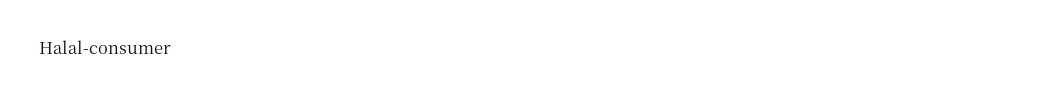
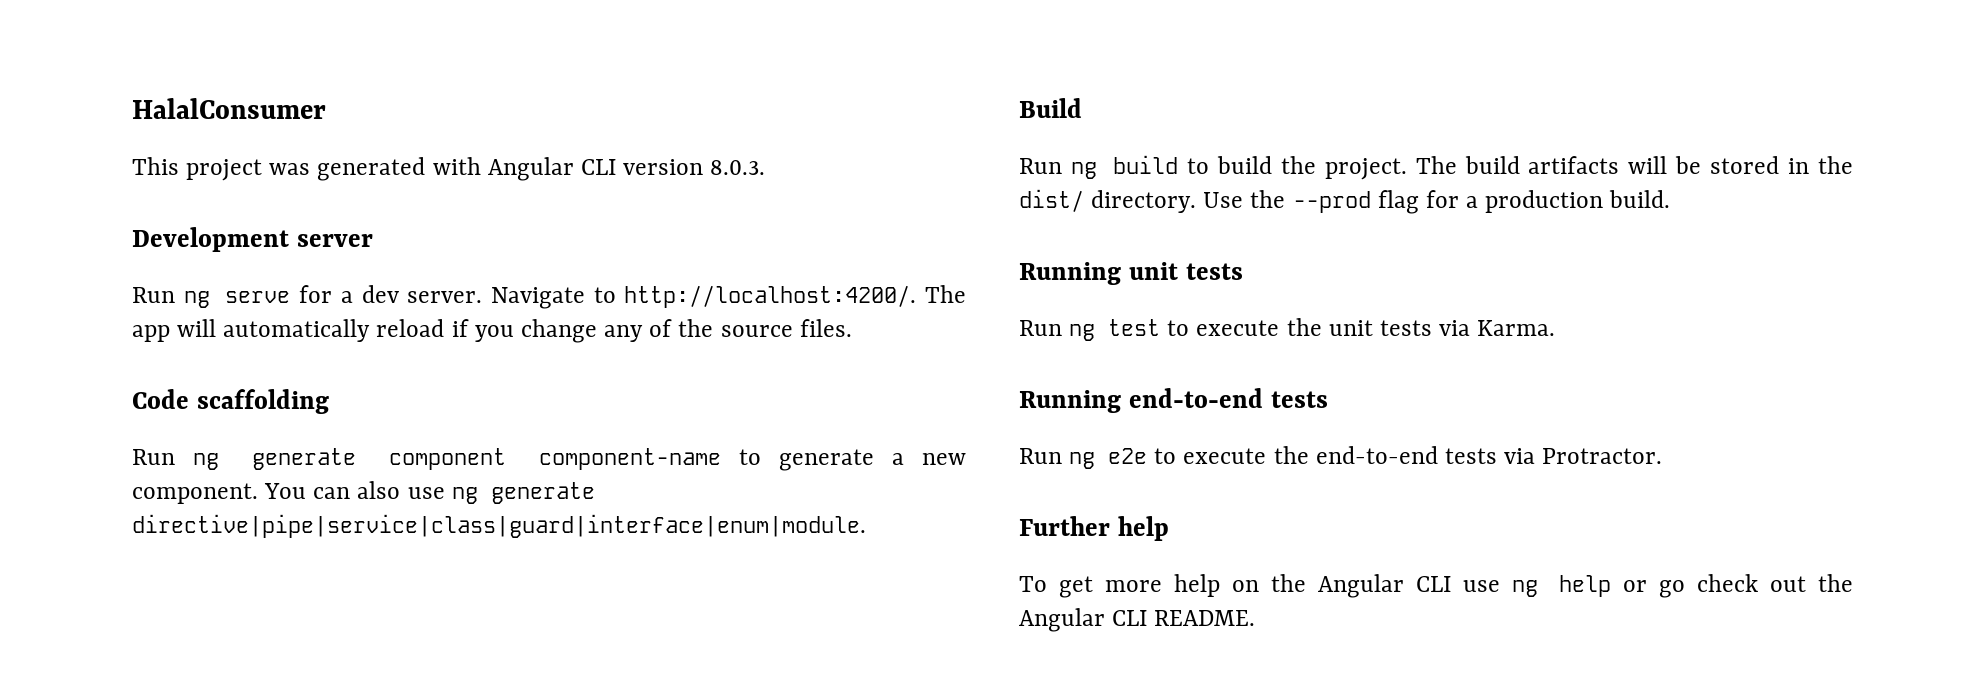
[39,40,171,54] Halal-consumer -> [132,98,326,119] [132,157,766,181] [132,227,373,252] [132,285,967,309] [132,319,852,343] [132,389,329,414] [132,448,967,471] [132,481,595,504] [132,514,866,538] [1019,98,1082,118] [1019,155,1853,180] [1019,189,1671,214] [1019,262,1243,285] [1019,318,1556,341] [1019,388,1328,413] [1019,446,1663,469] [1019,516,1169,541] [1019,574,1853,598] [1019,608,1256,632] HalalConsumer // This project was generated with Angular CLI version 8.0.3. // Development server // Run ng serve for a dev server. Navigate to http://localhost:4200/. The app will automatically reload if you change any of the source files. // Code scaffolding // Run ng generate component component-name to generate a new component. You can also use ng generate directive|pipe|service|class|guard|interface|enum|module. // Build // Run ng build to build the project. The build artifacts will be stored in the dist/ directory. Use the --prod flag for a production build. // Running unit tests // Run ng test to execute the unit tests via Karma. // Running end-to-end tests // Run ng e2e to execute the end-to-end tests via Protractor. // Further help // To get more help on the Angular CLI use ng help or go check out the Angular CLI README.

